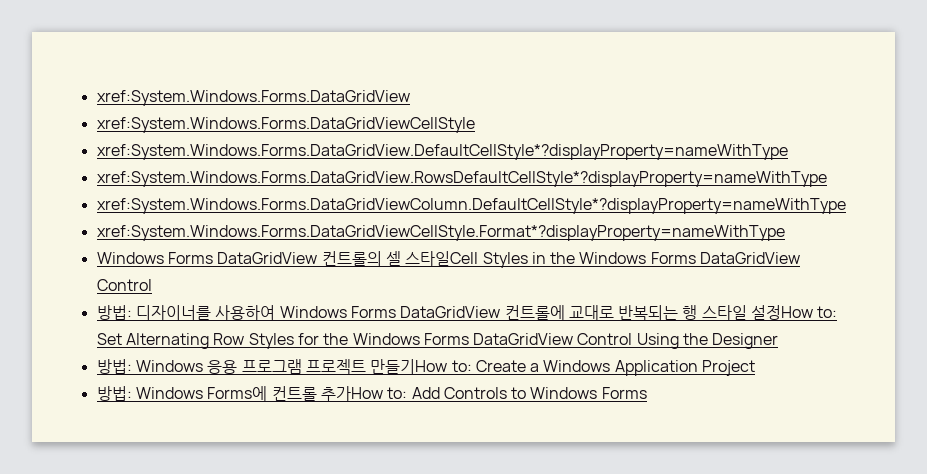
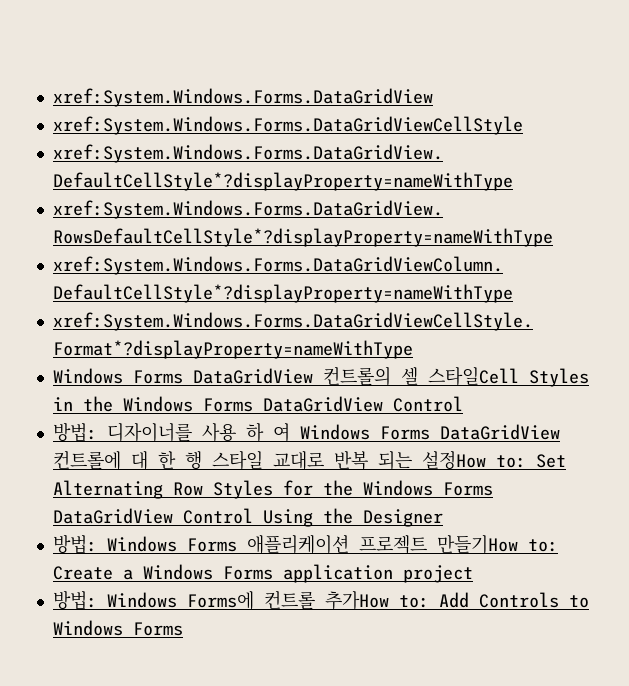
[215,305,276,320] 사용하여 -> [201,423,290,442] 사용 하 여
[568,305,747,320] 교대로 반복되는 행 스타일 -> [130,450,412,470] 대 한 행 스타일 교대로 반복 되는
[207,359,302,374] 응용 프로그램 -> [186,534,349,554] Forms 애플리케이션
[614,360,756,376] Application Project -> [222,564,473,583] Forms application project

